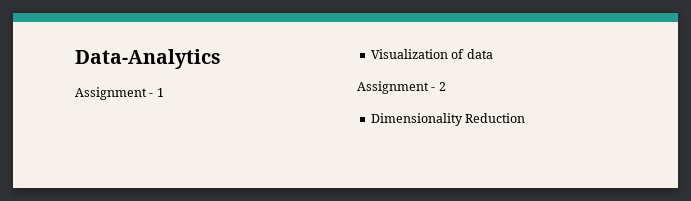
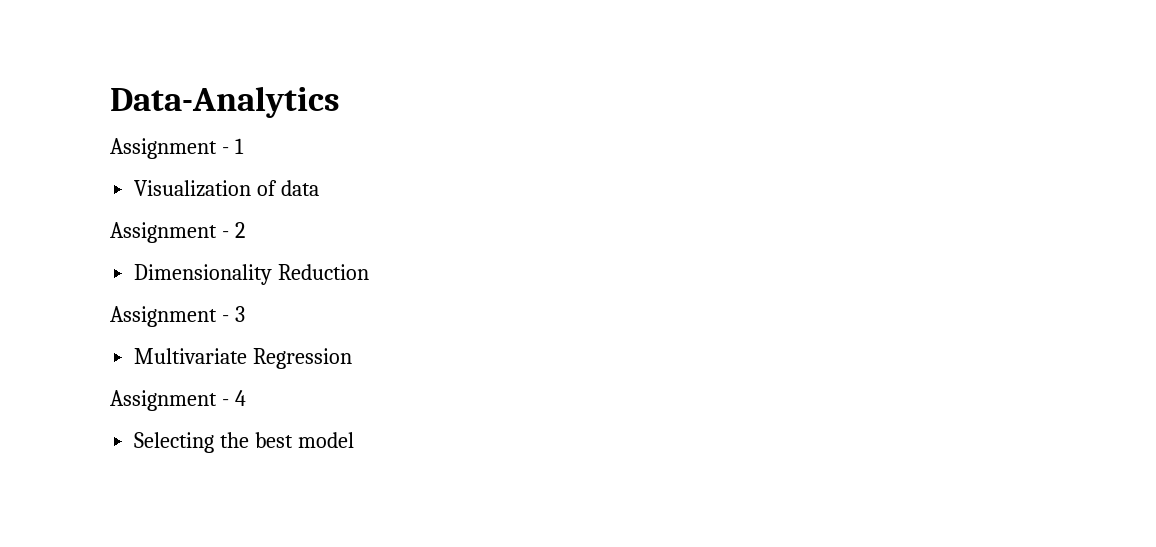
(526, 118) none -> [110,306,245,327] [134,348,353,369] [110,390,246,411] [134,432,355,453] // Assignment - 3 // Multivariate Regression // Assignment - 4 // Selecting the best model

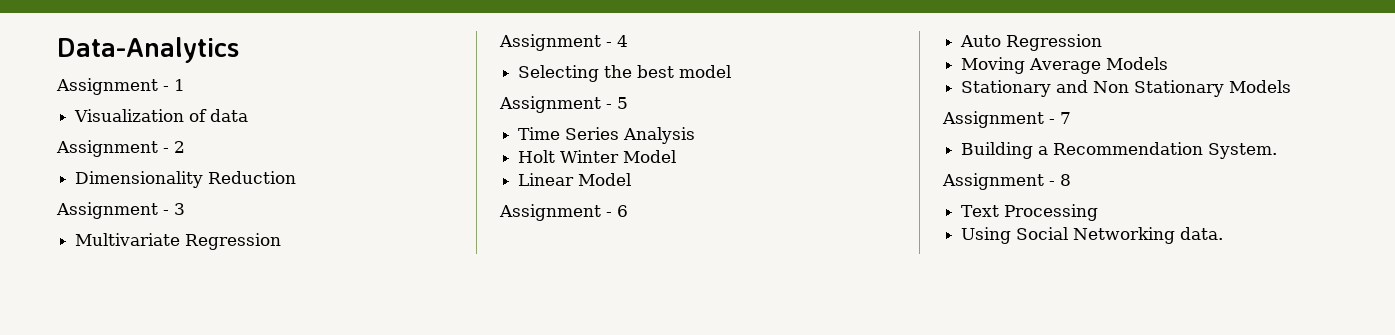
(355, 440) none -> [499,96,628,113] [518,127,696,144] [518,150,677,163] [518,173,632,186] [499,204,628,221] [960,34,1103,51] [961,57,1169,74] [961,80,1292,97] [942,111,1071,128] [961,142,1278,159] [942,173,1071,190] [961,204,1099,221] [961,227,1224,244] // Assignment - 5 // Time Series Analysis // Holt Winter Model // Linear Model // Assignment - 6 // Auto Regression // Moving Average Models // Stationary and Non Stationary Models // Assignment - 7 // Building a Recommendation System. // Assignment - 8 // Text Processing // Using Social Networking data.

